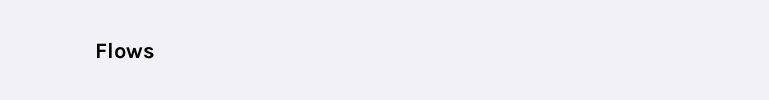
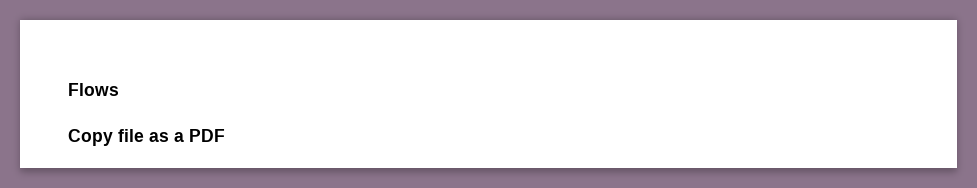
(155, 50) none -> [68,129,225,146] // Copy file as a PDF

